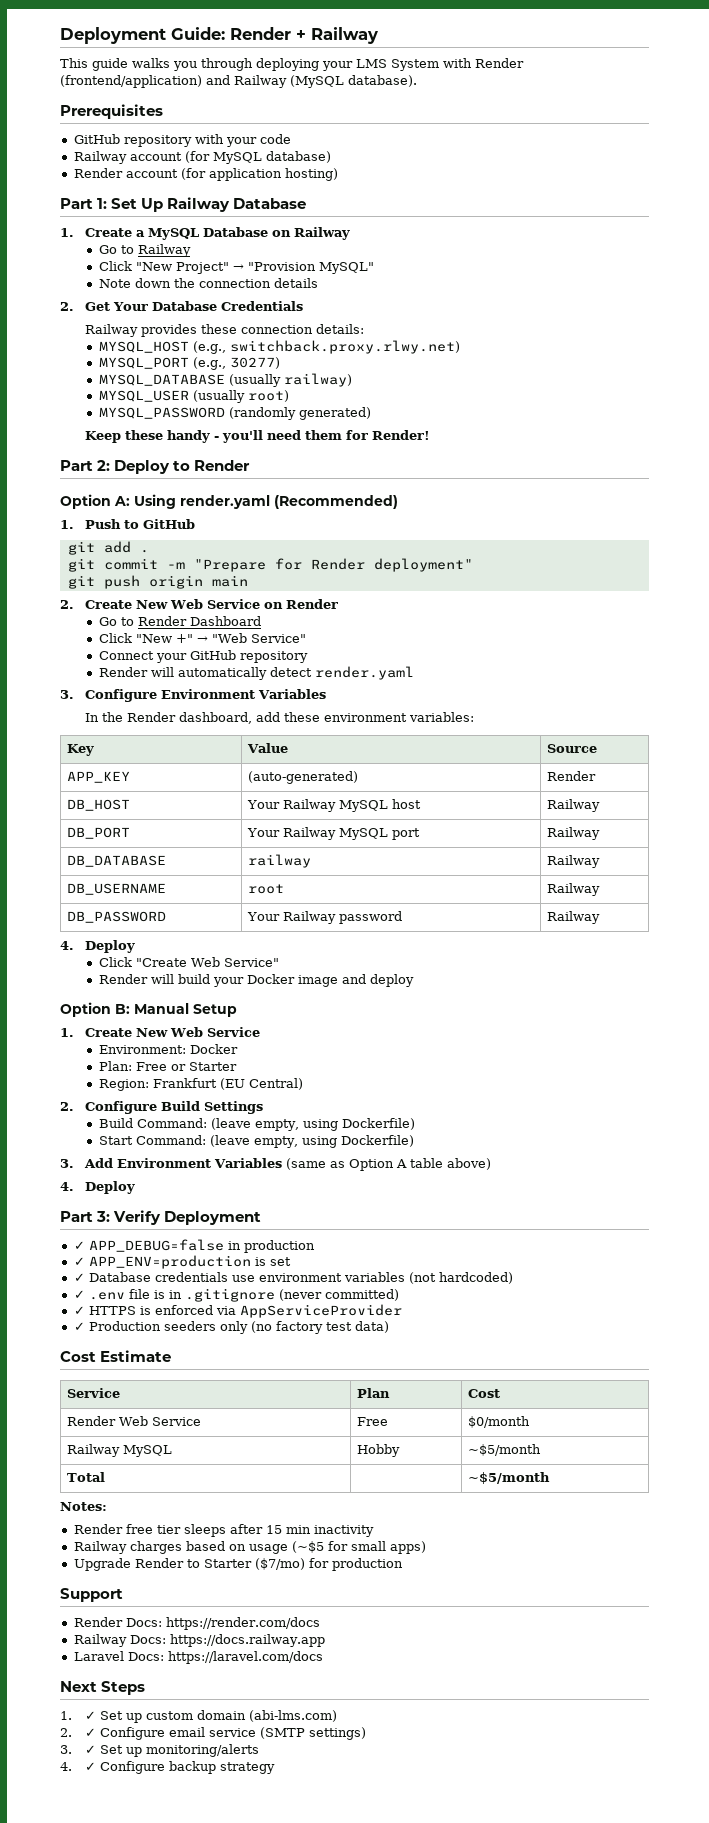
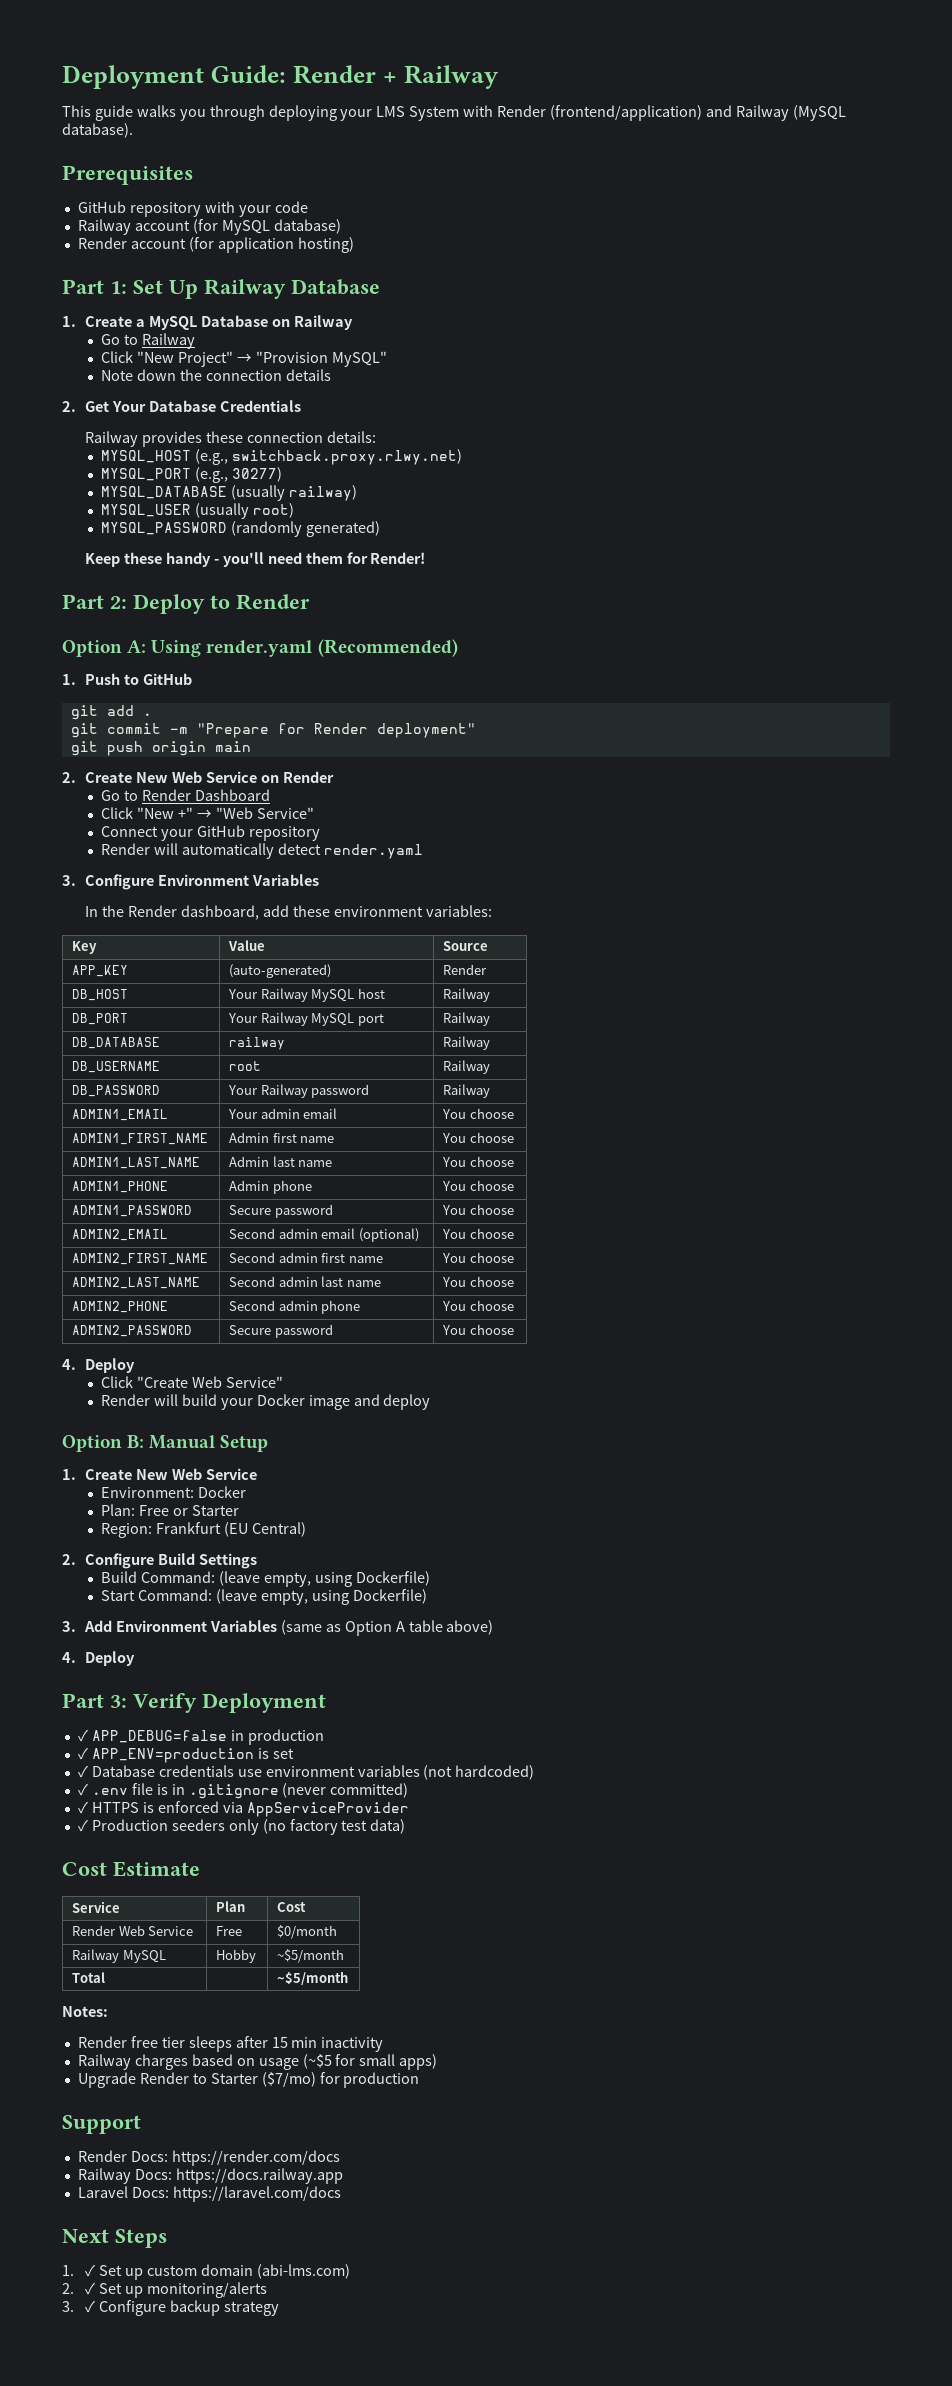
(601, 917) none -> [72,1109,169,1121] [228,1108,338,1119] [442,1108,514,1119] [72,1133,209,1145] [229,1132,335,1143] [442,1132,514,1143] [72,1157,201,1169] [229,1156,333,1167] [442,1156,514,1167] [72,1181,169,1193] [229,1180,312,1194] [442,1180,514,1191] [72,1205,193,1217] [229,1204,333,1218] [442,1204,514,1215] [72,1229,169,1241] [229,1228,419,1242] [442,1228,514,1239] [72,1253,209,1265] [229,1252,383,1263] [442,1252,514,1263] [72,1277,201,1289] [229,1276,381,1287] [442,1276,514,1287] [72,1301,169,1313] [229,1300,361,1314] [442,1300,514,1311] [72,1325,193,1337] [229,1324,333,1338] [442,1324,514,1335] // ADMIN1_EMAIL | Your admin email | You choose // ADMIN1_FIRST_NAME | Admin first name | You choose // ADMIN1_LAST_NAME | Admin last name | You choose // ADMIN1_PHONE | Admin phone | You choose // ADMIN1_PASSWORD | Secure password | You choose // ADMIN2_EMAIL | Second admin email (optional) | You choose // ADMIN2_FIRST_NAME | Second admin first name | You choose // ADMIN2_LAST_NAME | Second admin last name | You choose // ADMIN2_PHONE | Second admin phone | You choose // ADMIN2_PASSWORD | Secure password | You choose
[99,1727,366,1740] [60,1745,96,1754] Configure email service (SMTP settings) // 3. ✓ -> (96, 2288) none
[60,1762,72,1771] 4. -> [62,2301,74,2312] 3.

